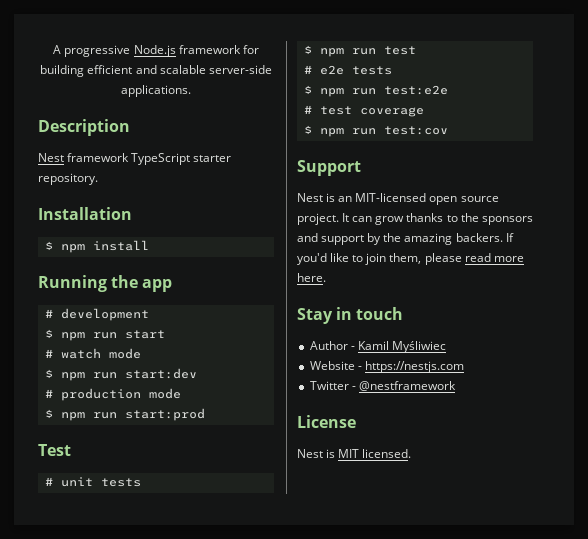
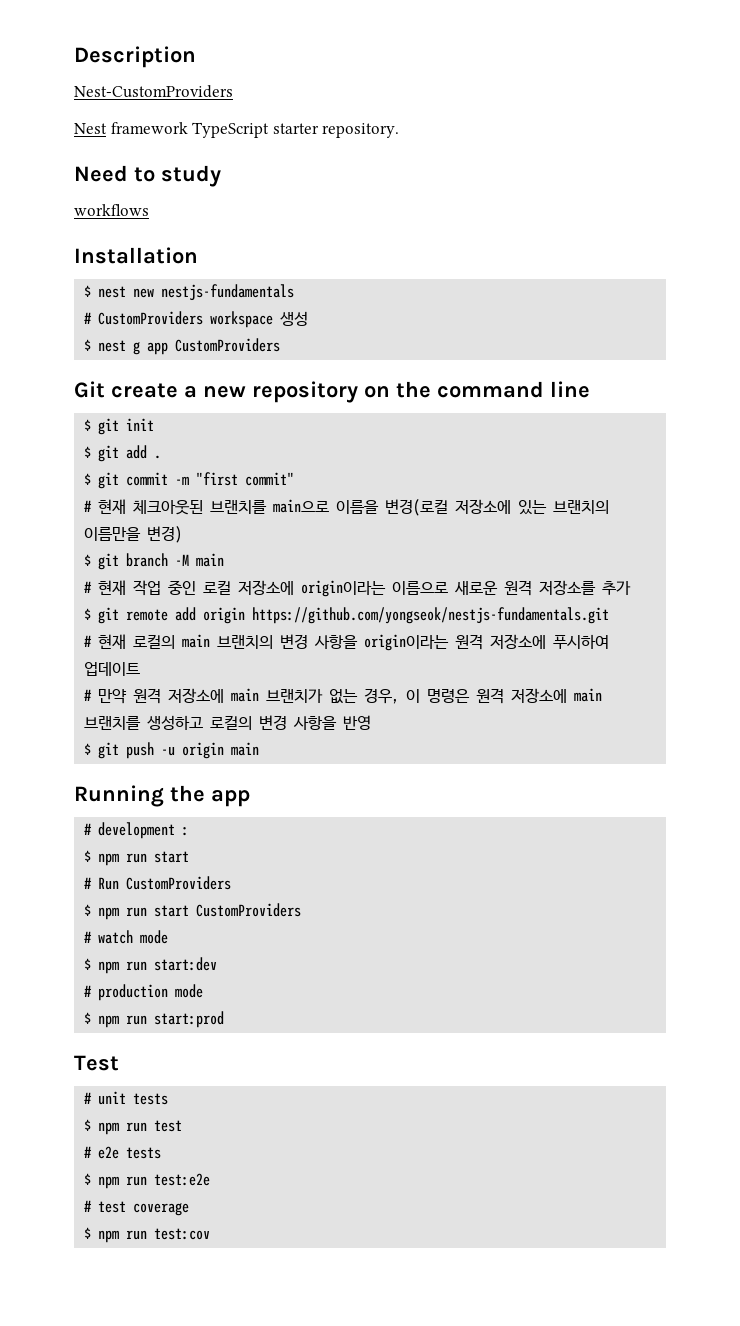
[53,45,259,57] [40,65,272,77] [121,85,191,97] [38,119,130,136] A progressive Node.js framework for building efficient and scalable server-side applications. // Description -> [74,46,196,68] [74,85,233,98] Description // Nest-CustomProviders
[38,207,132,220] [44,240,149,253] Installation // $ npm install -> [74,165,221,187] [74,204,149,216] [74,247,198,264] [84,284,295,301] [84,311,309,328] [84,338,281,355] [74,381,590,403] [84,418,155,435] [84,445,162,462] [84,472,295,489] [84,499,610,516] [84,526,183,543] [84,553,225,570] [84,580,632,597] [84,607,610,624] [84,634,610,651] [84,662,141,676] [84,688,603,704] [84,715,372,730] [84,742,260,759] Need to study // workflows // Installation // $ nest new nestjs-fundamentals // # CustomProviders workspace 생성 // $ nest g app CustomProviders // Git create a new repository on the command line // $ git init // $ git add . // $ git commit -m "first commit" // # 현재 체크아웃된 브랜치를 main으로 이름을 변경(로컬 저장소에 있는 브랜치의 이름만을 변경) // $ git branch -M main // # 현재 작업 중인 로컬 저장소에 origin이라는 이름으로 새로운 원격 저장소를 추가 // $ git remote add origin https://github.com/yongseok/nestjs-fundamentals.git // # 현재 로컬의 main 브랜치의 변경 사항을 origin이라는 원격 저장소에 푸시하여 업데이트 // # 만약 원격 저장소에 main 브랜치가 없는 경우, 이 명령은 원격 저장소에 main 브랜치를 생성하고 로컬의 변경 사항을 반영 // $ git push -u origin main
[44,329,165,341] // $ npm run start -> [182,827,190,836] [84,850,190,866] [84,876,232,890] [84,903,302,920] : // $ npm run start // # Run CustomProviders // $ npm run start CustomProviders
[297,160,361,176] [297,193,499,205] [297,213,533,225] [297,233,514,245] [297,253,524,265] [297,273,326,282] [297,307,404,324] [309,341,446,353] [309,361,464,373] [309,381,456,391] [297,415,356,428] [297,449,412,458] // Support // Nest is an MIT-licensed open source project. It can grow thanks to the sponsors and support by the amazing backers. If you'd like to join them, please read more here. // Stay in touch // Author - Kamil Myśliwiec // Website - https://nestjs.com // Twitter - @nestframework // License // Nest is MIT licensed. -> (211, 1234) none

